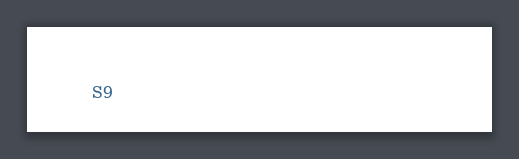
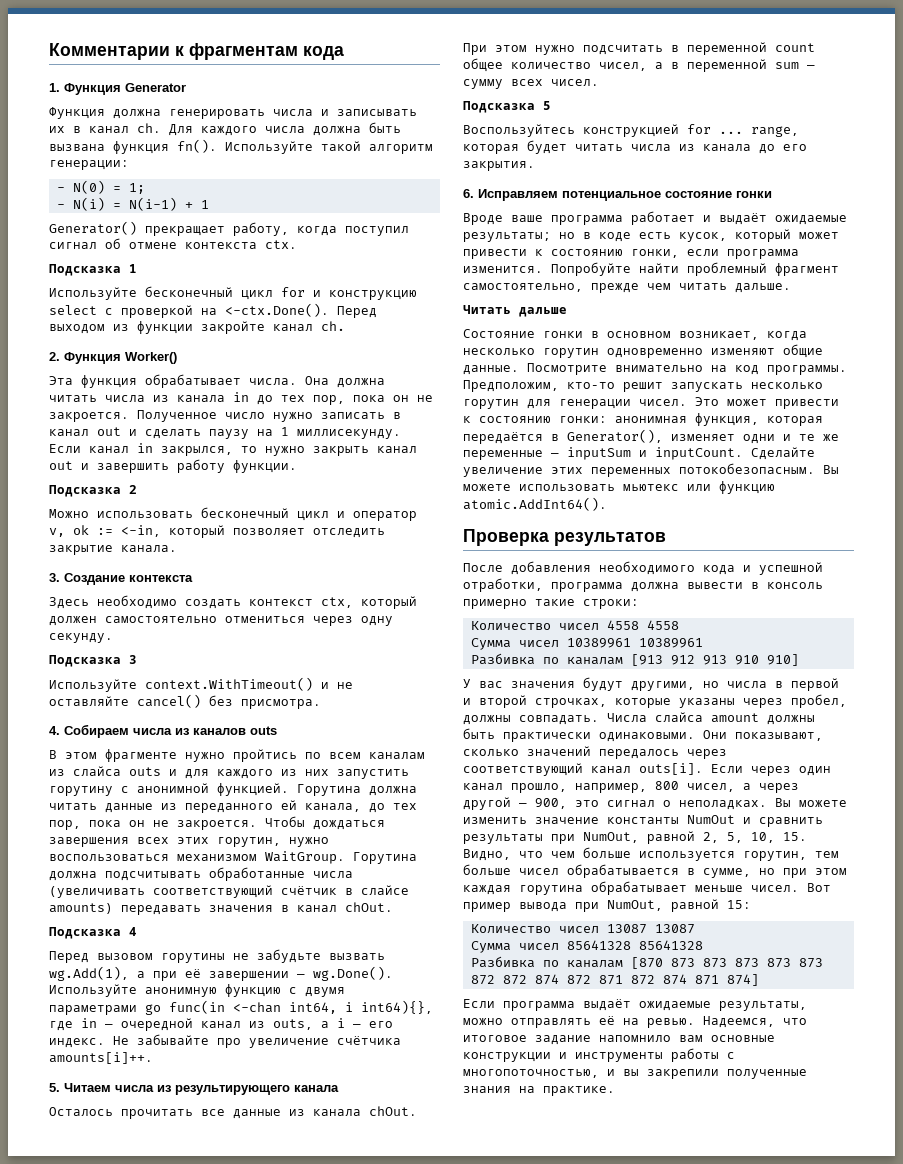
[92,86,113,98] S9 -> [49,43,344,60] [49,83,186,95] [49,107,417,119] [49,122,401,136] [49,139,433,154] [49,160,129,170] [56,180,145,194] [56,197,209,211] [49,221,409,236] [49,238,297,249] [49,264,137,276] [49,286,417,300] [49,303,377,318] [49,321,345,334] [49,352,177,364] [49,374,385,388] [49,392,433,405] [49,410,401,422] [49,427,401,439] [49,443,417,456] [49,459,297,473] [49,485,137,497] [49,507,417,521] [49,525,385,538] [49,545,177,555] [49,573,193,585] [49,595,417,609] [49,616,393,626] [49,633,113,643] [49,655,137,667] [49,677,353,692] [49,694,321,709] [49,724,277,738] [49,749,425,762] [49,766,409,779] [49,783,417,796] [49,800,417,813] [49,816,385,830] [49,837,329,847] [49,851,417,864] [49,867,353,881] [49,885,409,898] [49,902,393,915] [49,927,137,939] [49,949,385,963] [49,966,393,981] [49,984,345,997] [49,1000,433,1015] [49,1018,393,1031] [49,1034,401,1048] [49,1052,153,1064] [49,1083,339,1095] [49,1106,417,1119] [463,42,815,55] [463,58,815,72] [463,79,599,89] [463,101,551,113] [463,124,799,137] [463,140,807,154] [463,161,535,171] [463,189,772,201] [463,211,847,225] [463,229,839,242] [463,249,799,259] [463,262,839,276] [463,283,791,293] [463,305,567,317] [463,329,807,341] [463,344,823,358] [463,363,847,375] [463,380,823,392] [463,397,839,409] [463,413,823,426] [463,429,839,444] [463,447,815,460] [463,463,839,477] [463,481,775,494] [463,497,607,511] [463,529,666,546] [463,561,823,575] [463,578,823,592] [463,599,639,609] [470,620,679,631] [470,638,703,650] [470,653,799,666] [463,677,839,691] [463,694,847,708] [463,712,815,725] [463,728,823,742] [463,746,727,759] [463,763,831,776] [463,781,799,793] [463,797,847,810] [463,815,823,827] [463,831,807,844] [463,847,839,861] [463,864,847,878] [463,881,831,895] [463,899,751,912] [470,924,695,934] [470,940,703,953] [470,956,823,969] [470,974,759,986] [463,999,807,1011] [463,1016,807,1028] [463,1035,775,1045] [463,1048,735,1062] [463,1069,807,1079] [463,1086,615,1096] Комментарии к фрагментам кода // 1. Функция Generator // Функция должна генерировать числа и записывать их в канал ch. Для каждого числа должна быть вызвана функция fn(). Используйте такой алгоритм генерации: // - N(0) = 1; // - N(i) = N(i-1) + 1 // Generator() прекращает работу, когда поступил сигнал об отмене контекста ctx. // Подсказка 1 // Используйте бесконечный цикл for и конструкцию select с проверкой на <-ctx.Done(). Перед выходом из функции закройте канал ch. // 2. Функция Worker() // Эта функция обрабатывает числа. Она должна читать числа из канала in до тех пор, пока он не закроется. Полученное число нужно записать в канал out и сделать паузу на 1 миллисекунду. Если канал in закрылся, то нужно закрыть канал out и завершить работу функции. // Подсказка 2 // Можно использовать бесконечный цикл и оператор v, ok := <-in, который позволяет отследить закрытие канала. // 3. Создание контекста // Здесь необходимо создать контекст ctx, который должен самостоятельно отмениться через одну секунду. // Подсказка 3 // Используйте context.WithTimeout() и не оставляйте cancel() без присмотра. // 4. Собираем числа из каналов outs // В этом фрагменте нужно пройтись по всем каналам из слайса outs и для каждого из них запустить горутину с анонимной функцией. Горутина должна читать данные из переданного ей канала, до тех пор, пока он не закроется. Чтобы дождаться завершения всех этих горутин, нужно воспользоваться механизмом WaitGroup. Горутина должна подсчитывать обработанные числа (увеличивать соответствующий счётчик в слайсе amounts) передавать значения в канал chOut. // Подсказка 4 // Перед вызовом горутины не забудьте вызвать wg.Add(1), а при её завершении — wg.Done(). Используйте анонимную функцию с двумя параметрами go func(in <-chan int64, i int64){}, где in — очередной канал из outs, а i — его индекс. Не забывайте про увеличение счётчика amounts[i]++. // 5. Читаем числа из результирующего канала // Осталось прочитать все данные из канала chOut. При этом нужно подсчитать в переменной count общее количество чисел, а в переменной sum — сумму всех чисел. // Подсказка 5 // Воспользуйтесь конструкцией for ... range, которая будет читать числа из канала до его закрытия. // 6. Исправляем потенциальное состояние гонки // Вроде ваше программа работает и выдаёт ожидаемые результаты; но в коде есть кусок, который может привести к состоянию гонки, если программа изменится. Попробуйте найти проблемный фрагмент самостоятельно, прежде чем читать дальше. // Читать дальше // Состояние гонки в основном возникает, когда несколько горутин одновременно изменяют общие данные. Посмотрите внимательно на код программы. Предположим, кто-то решит запускать несколько горутин для генерации чисел. Это может привести к состоянию гонки: анонимная функция, которая передаётся в Generator(), изменяет одни и те же переменные — inputSum и inputCount. Сделайте увеличение этих переменных потокобезопасным. Вы можете использовать мьютекс или функцию atomic.AddInt64(). // Проверка результатов // После добавления необходимого кода и успешной отработки, программа должна вывести в консоль примерно такие строки: // Количество чисел 4558 4558 // Сумма чисел 10389961 10389961 // Разбивка по каналам [913 912 913 910 910] // У вас значения будут другими, но числа в первой и второй строчках, которые указаны через пробел, должны совпадать. Числа слайса amount должны быть практически одинаковыми. Они показывают, сколько значений передалось через соответствующий канал outs[i]. Если через один канал прошло, например, 800 чисел, а через другой — 900, это сигнал о неполадках. Вы можете изменить значение константы NumOut и сравнить результаты при NumOut, равной 2, 5, 10, 15. Видно, что чем больше используется горутин, тем больше чисел обрабатывается в сумме, но при этом каждая горутина обрабатывает меньше чисел. Вот пример вывода при NumOut, равной 15: // Количество чисел 13087 13087 // Сумма чисел 85641328 85641328 // Разбивка по каналам [870 873 873 873 873 873 872 872 874 872 871 872 874 871 874] // Если программа выдаёт ожидаемые результаты, можно отправлять её на ревью. Надеемся, что итоговое задание напомнило вам основные конструкции и инструменты работы с многопоточностью, и вы закрепили полученные знания на практике.

